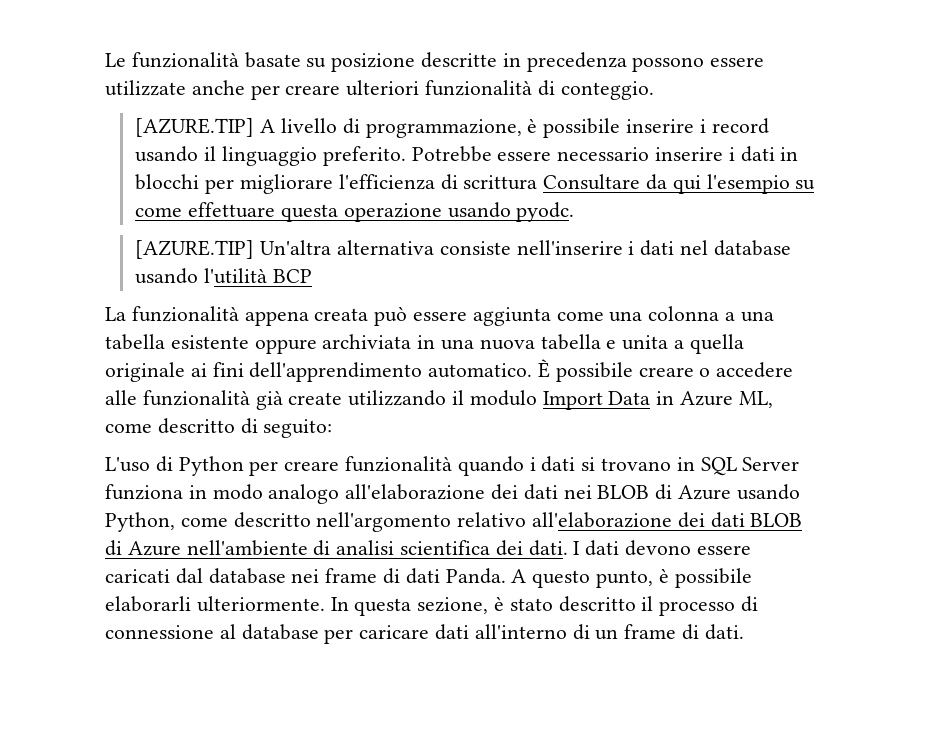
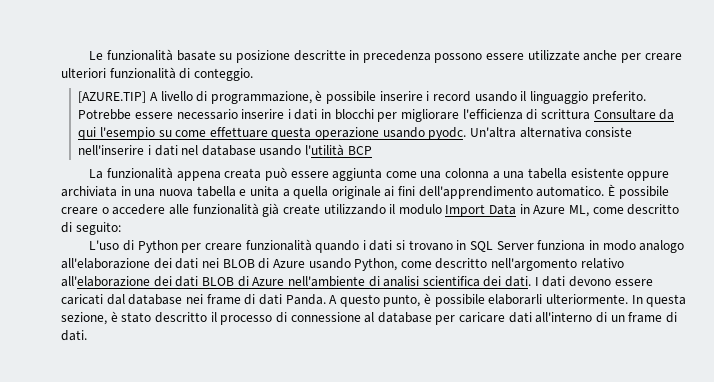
[135,240,255,259] // [AZURE.TIP] -> (467, 133) none

